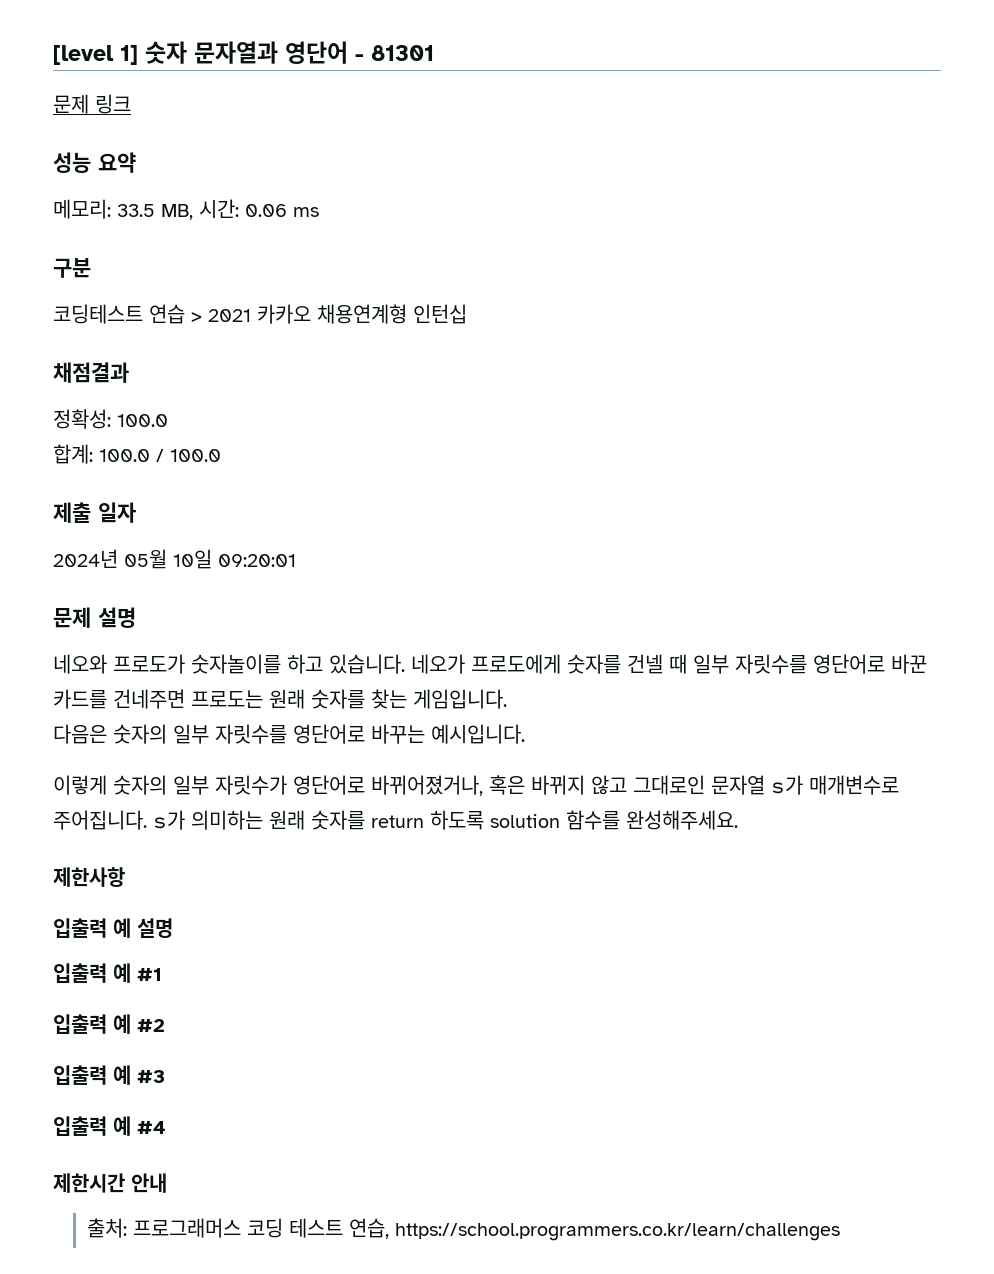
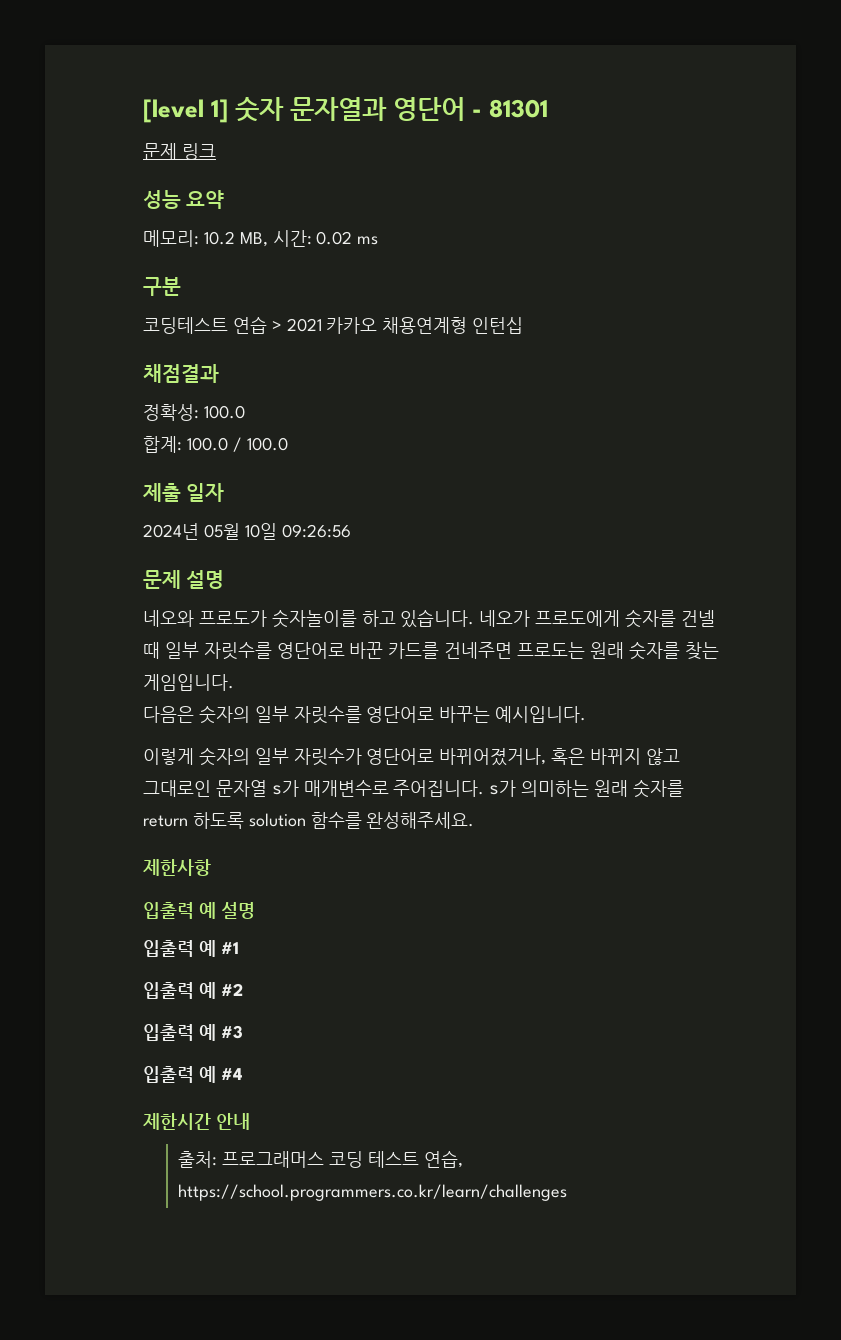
[117,204,155,217] 33.5 -> [203,231,235,245] 10.2
[245,204,287,217] 0.06 -> [316,231,353,245] 0.02
[218,554,296,567] 09:20:01 -> [281,524,351,538] 09:26:56

